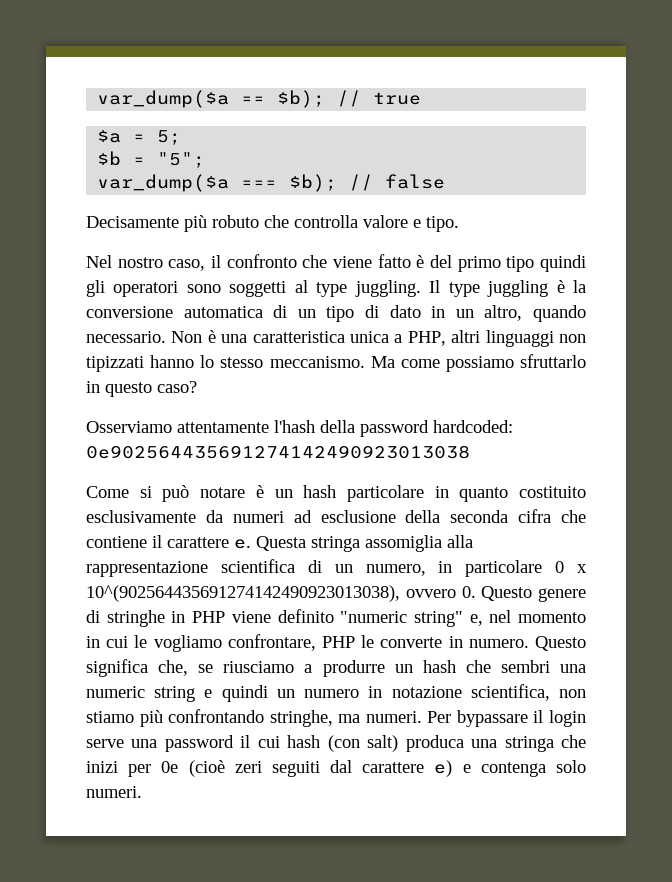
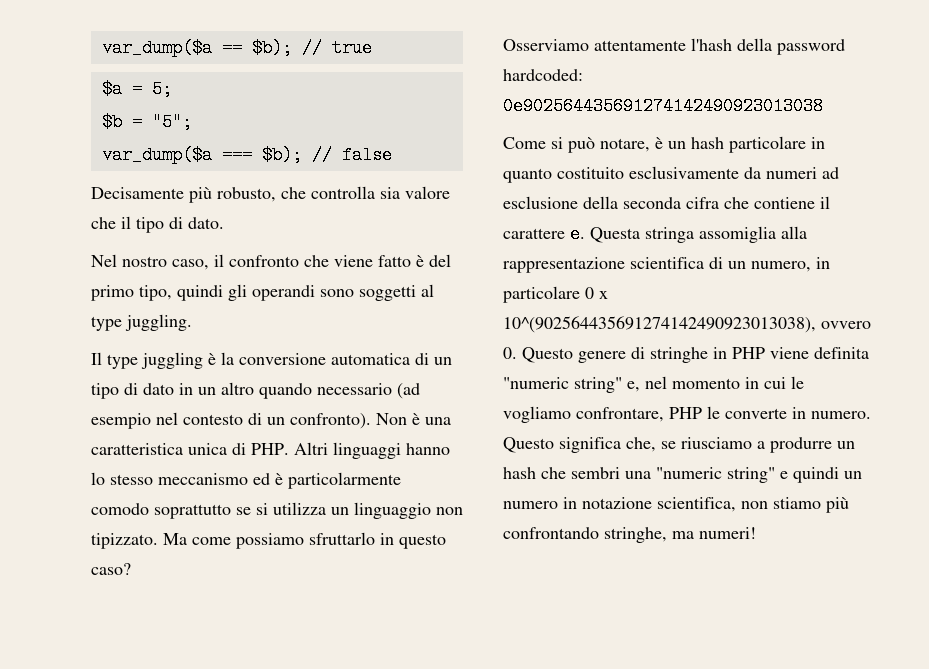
[212,215,259,228] robuto -> [217,187,276,202] robusto,
[363,215,459,232] valore e tipo. -> [380,186,450,199] [91,216,224,233] sia valore che il tipo di dato.
[506,256,535,272] tipo -> [139,285,172,301] tipo,
[113,281,179,297] operatori -> [252,285,315,301] operandi
(421, 288) none -> (192, 322) //
[484,305,587,322] [86,331,166,343] altro, quando necessario. -> [221,382,420,399] [91,412,371,429] altro quando necessario (ad esempio nel contesto di un confronto).
[394,330,586,347] [86,355,365,372] a PHP, altri linguaggi non tipizzati hanno lo stesso meccanismo. -> [232,442,450,459] [91,472,401,489] [91,502,463,519] [91,533,158,549] di PHP. Altri linguaggi hanno lo stesso meccanismo ed è particolarmente comodo soprattutto se si utilizza un linguaggio non tipizzato.
[200,487,246,498] notare -> [600,138,650,152] notare,
[277,609,334,623] definito -> [814,347,869,359] definita
[86,686,196,702] numeric string -> [656,467,775,483] "numeric string"
[365,710,586,727] [86,735,586,752] [86,760,586,777] [86,786,142,798] numeri. Per bypassare il login serve una password il cui hash (con salt) produca una stringa che inizi per 0e (cioè zeri seguiti dal carattere e) e contenga solo numeri. -> [699,527,756,539] numeri!

